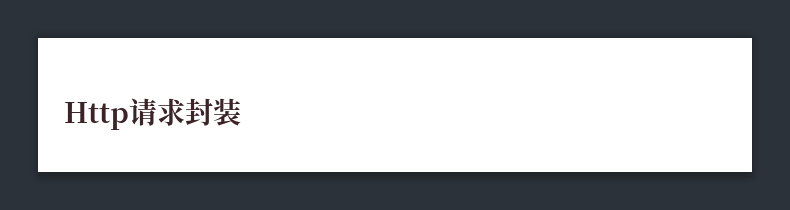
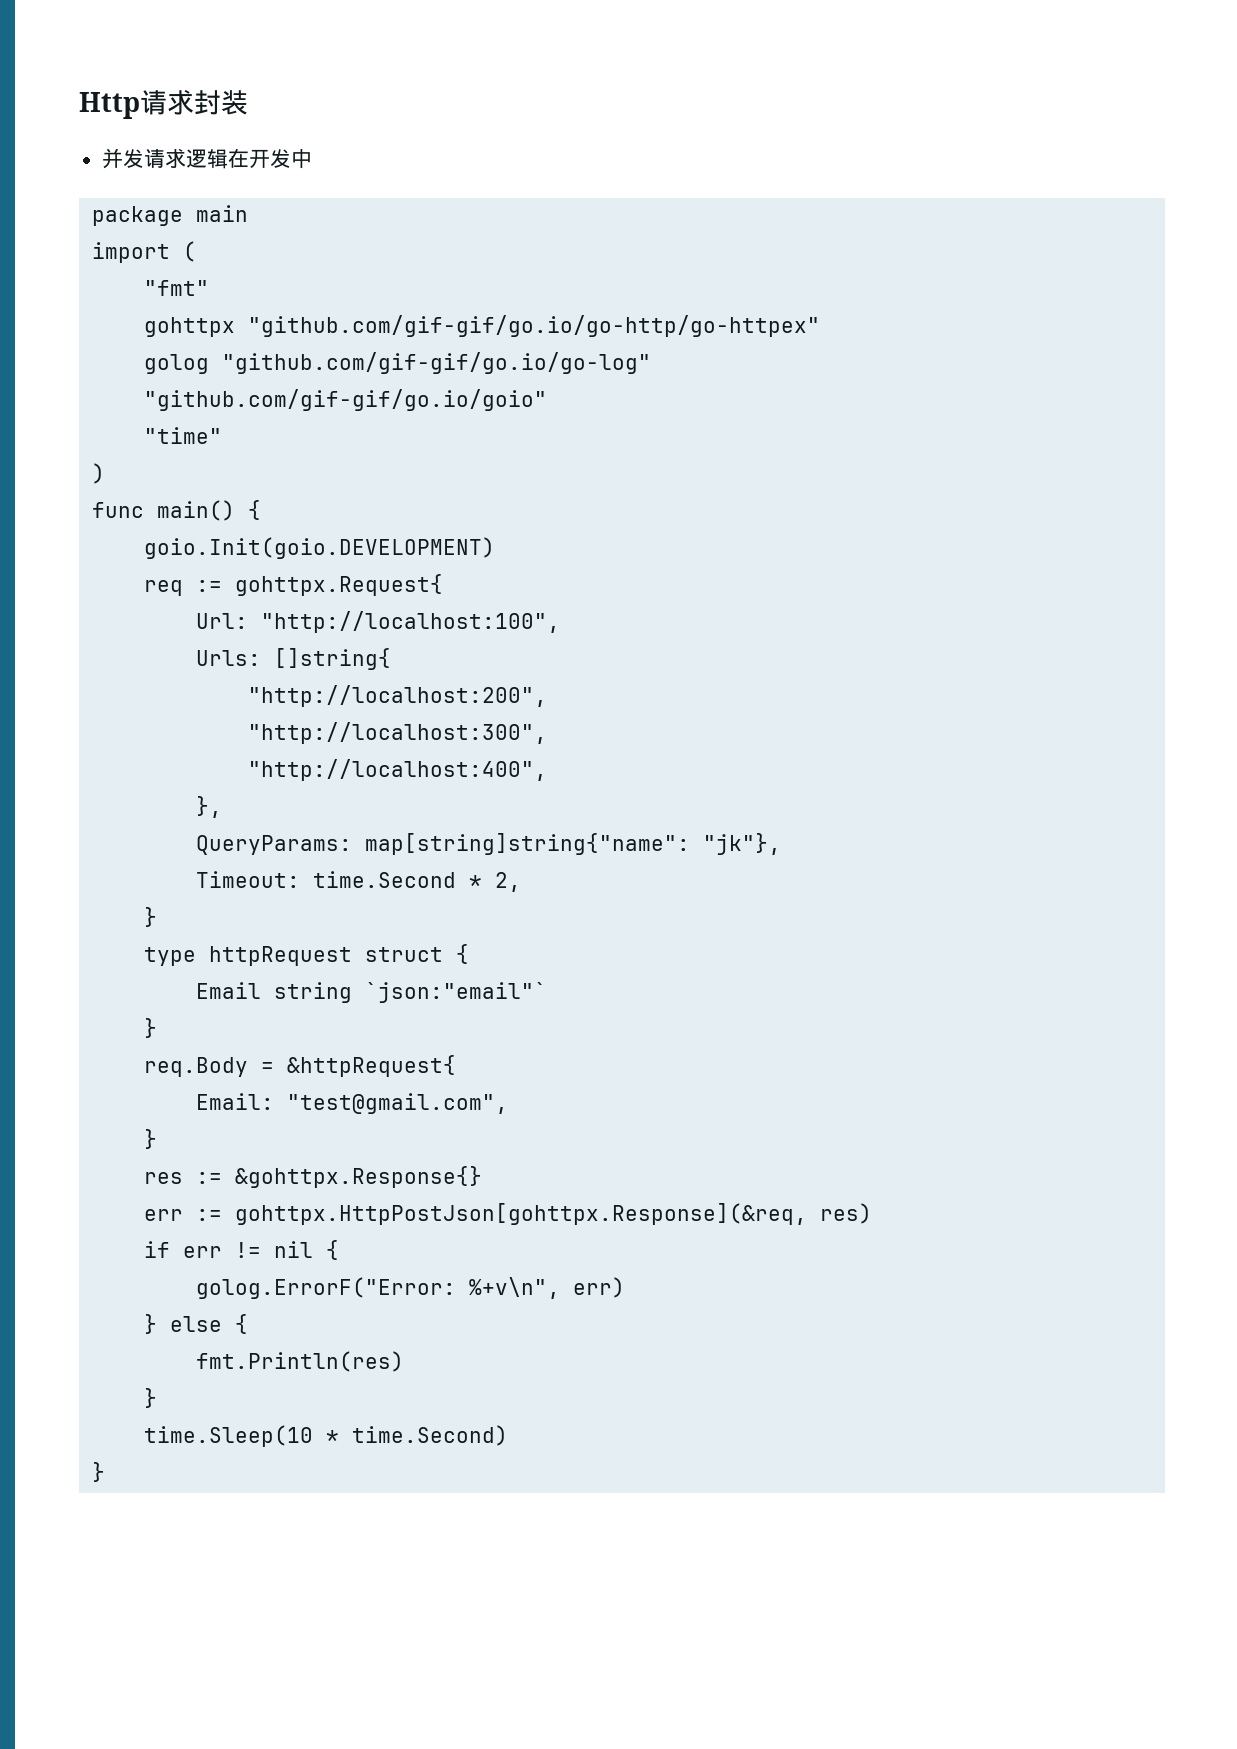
(241, 112) none -> [102,148,313,169] [91,205,248,226] [91,241,196,263] [143,280,209,296] [143,315,820,337] [143,352,651,374] [143,389,547,411] [143,427,222,444] [91,463,105,484] [91,500,261,521] [143,537,495,559] [143,574,443,596] [195,611,560,633] [195,648,391,670] [247,685,547,707] [247,722,547,744] [247,759,547,781] [195,796,222,818] [195,833,781,855] [195,871,521,892] [143,907,157,927] [143,944,469,966] [195,982,547,1003] [143,1018,157,1038] [143,1055,456,1077] [195,1093,508,1114] [143,1129,157,1149] [143,1166,482,1188] [143,1203,872,1225] [143,1240,339,1260] [195,1277,625,1299] [143,1314,248,1334] [195,1351,404,1372] [143,1388,157,1408] [143,1425,508,1447] [91,1462,105,1482] // 并发请求逻辑在开发中 // package main // import ( // "fmt" // gohttpx "github.com/gif-gif/go.io/go-http/go-httpex" // golog "github.com/gif-gif/go.io/go-log" // "github.com/gif-gif/go.io/goio" // "time" // ) // func main() { // goio.Init(goio.DEVELOPMENT) // req := gohttpx.Request{ // Url: "http://localhost:100", // Urls: []string{ // "http://localhost:200", // "http://localhost:300", // "http://localhost:400", // }, // QueryParams: map[string]string{"name": "jk"}, // Timeout: time.Second * 2, // } // type httpRequest struct { // Email string `json:"email"` // } // req.Body = &httpRequest{ // Email: "test@gmail.com", // } // res := &gohttpx.Response{} // err := gohttpx.HttpPostJson[gohttpx.Response](&req, res) // if err != nil { // golog.ErrorF("Error: %+v\n", err) // } else { // fmt.Println(res) // } // time.Sleep(10 * time.Second) // }

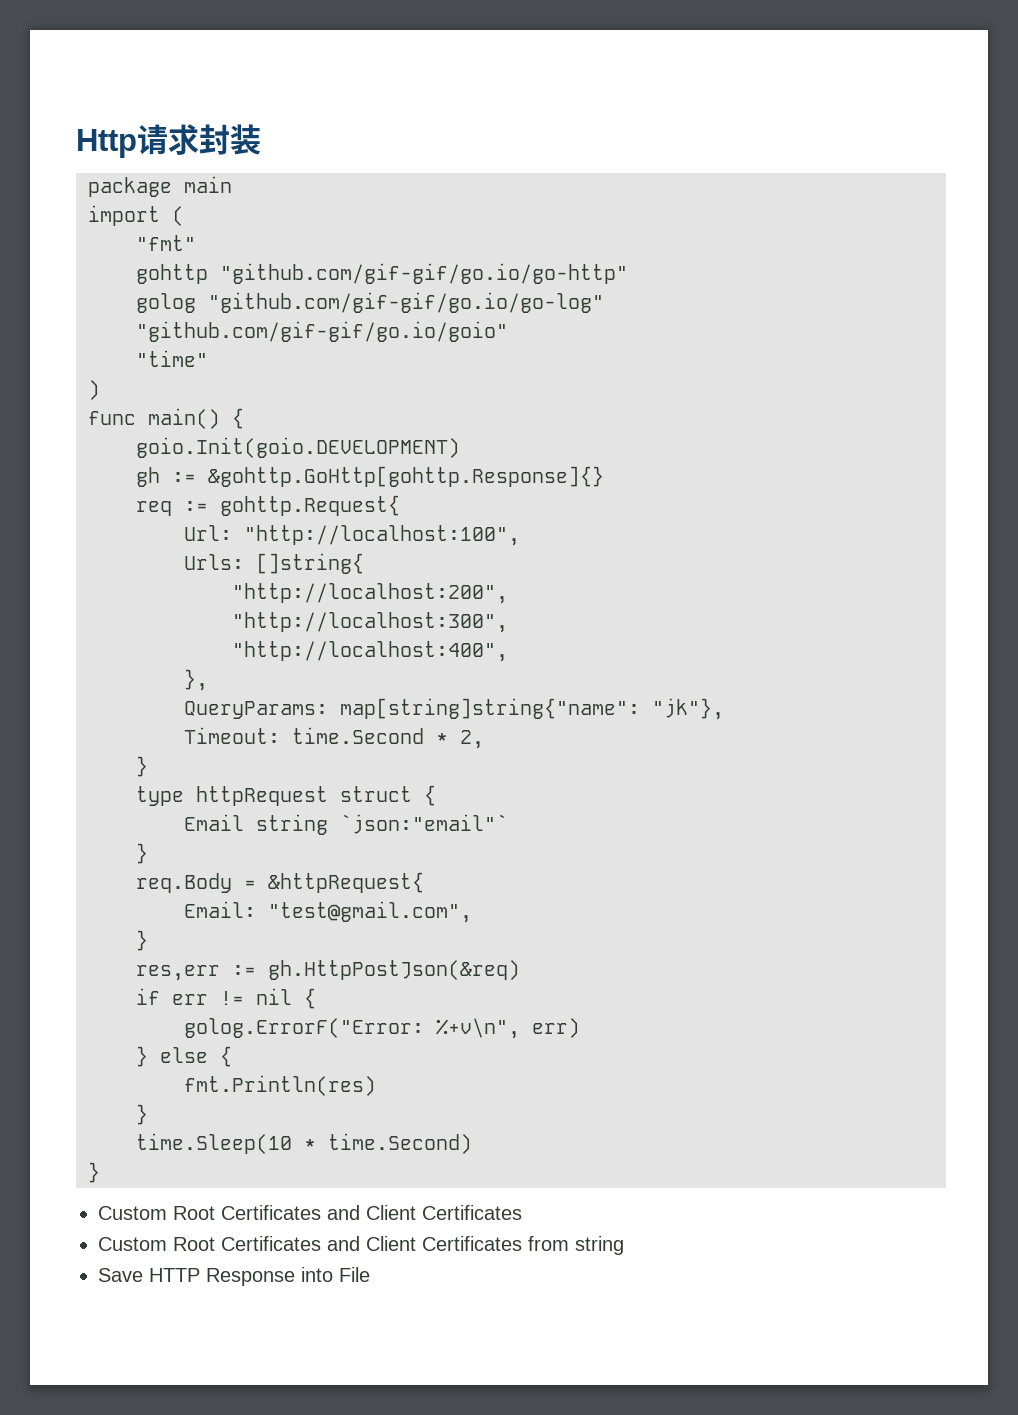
[102,148,313,169] // 并发请求逻辑在开发中 -> (261, 139) none
[143,315,820,337] gohttpx "github.com/gif-gif/go.io/go-http/go-httpex" -> [136,263,628,284] gohttp "github.com/gif-gif/go.io/go-http"
(495, 548) none -> [136,466,604,487] // gh := &gohttp.GoHttp[gohttp.Response]{}
[234,574,443,596] gohttpx.Request{ -> [220,495,400,516] gohttp.Request{
[143,1166,482,1188] [143,1203,872,1225] res := &gohttpx.Response{} // err := gohttpx.HttpPostJson[gohttpx.Response](&req, res) -> [136,960,520,981] res,err := gh.HttpPostJson(&req)
(105, 1472) none -> [98,1205,522,1220] [98,1236,624,1255] [98,1267,370,1286] // Custom Root Certificates and Client Certificates // Custom Root Certificates and Client Certificates from string // Save HTTP Response into File

